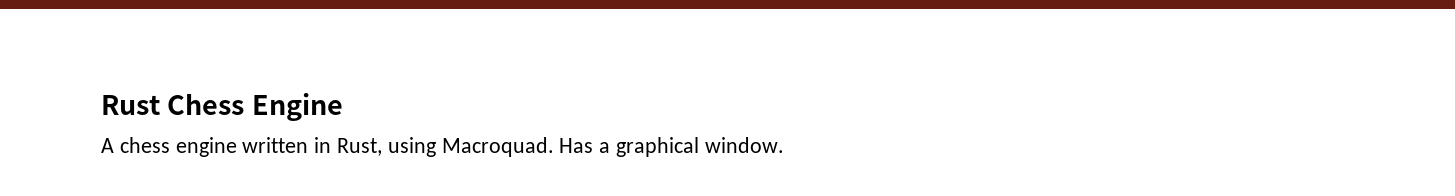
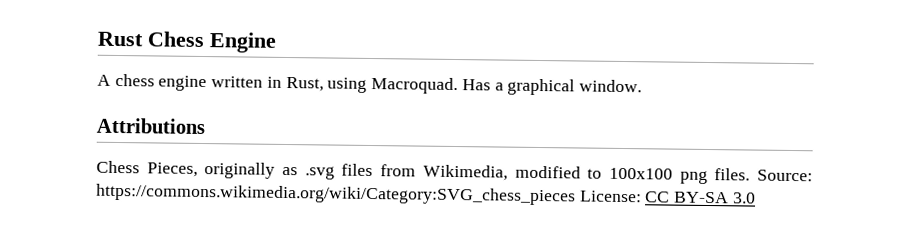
(784, 145) none -> [96,117,206,135] [96,160,814,184] [96,183,756,206] // Attributions // Chess Pieces, originally as .svg files from Wikimedia, modified to 100x100 png files. Source: https://commons.wikimedia.org/wiki/Category:SVG_chess_pieces License: CC BY-SA 3.0

